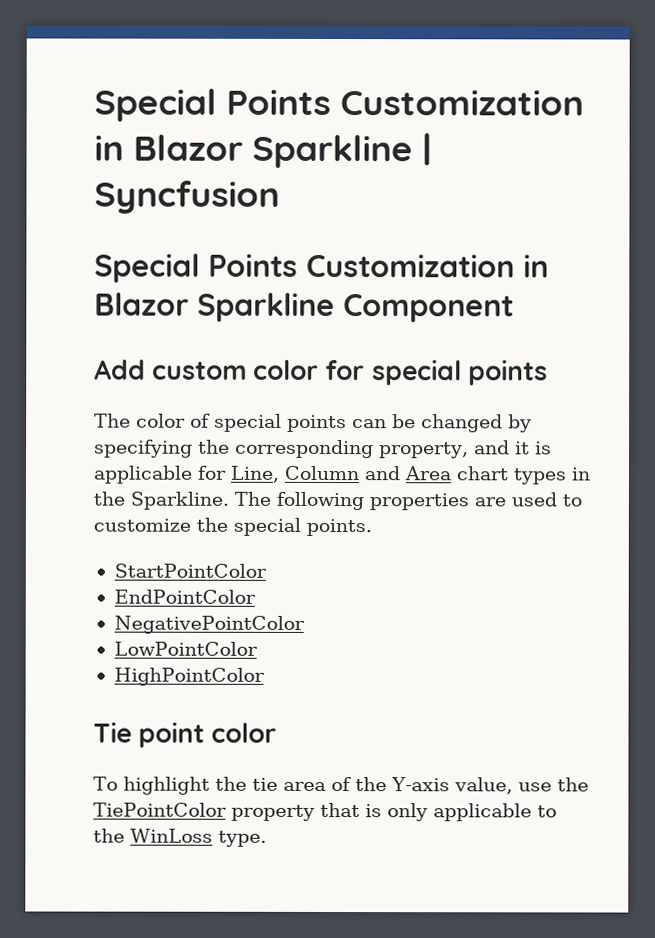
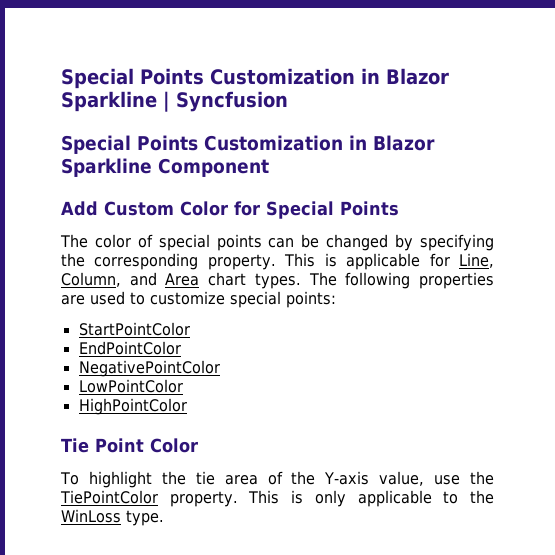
[152,359,548,386] custom color for special points -> [104,201,399,219] Custom Color for Special Points
[379,440,530,459] property, and it -> [207,253,316,270] property. This
[284,465,360,481] Column -> [61,272,121,287] Column,
[513,467,591,485] [93,491,229,510] types in the Sparkline. -> [254,273,301,289] types.
[196,517,372,537] the special points. -> [230,291,336,308] special points:
[138,721,278,748] point color -> [95,438,198,453] Point Color
[230,802,360,821] property that -> [169,490,280,507] property. This

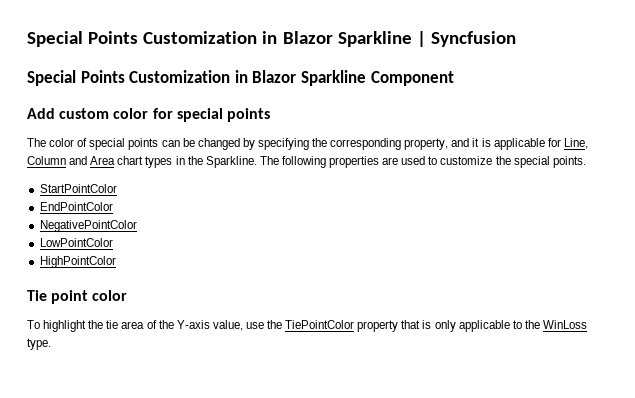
[104,201,399,219] Custom Color for Special Points -> [59,108,270,122] custom color for special points
[207,253,316,270] property. This -> [404,138,480,150] property, and it
[61,272,121,287] Column, -> [27,156,66,165] Column
[254,273,301,289] types. -> [145,156,257,168] types in the Sparkline.
[230,291,336,308] special points: -> [495,156,586,168] the special points.
[95,438,198,453] Point Color -> [51,290,128,304] point color
[169,490,280,507] property. This -> [357,320,421,332] property that

